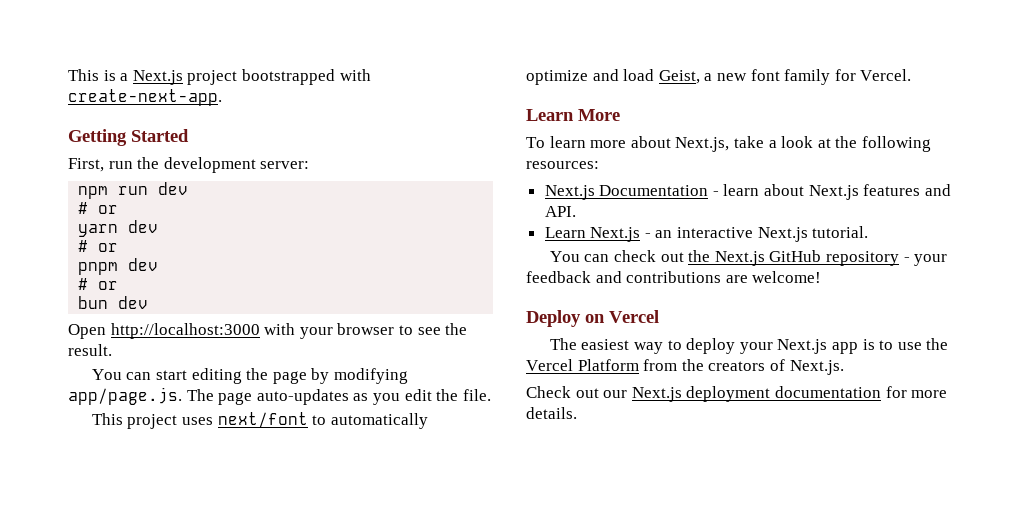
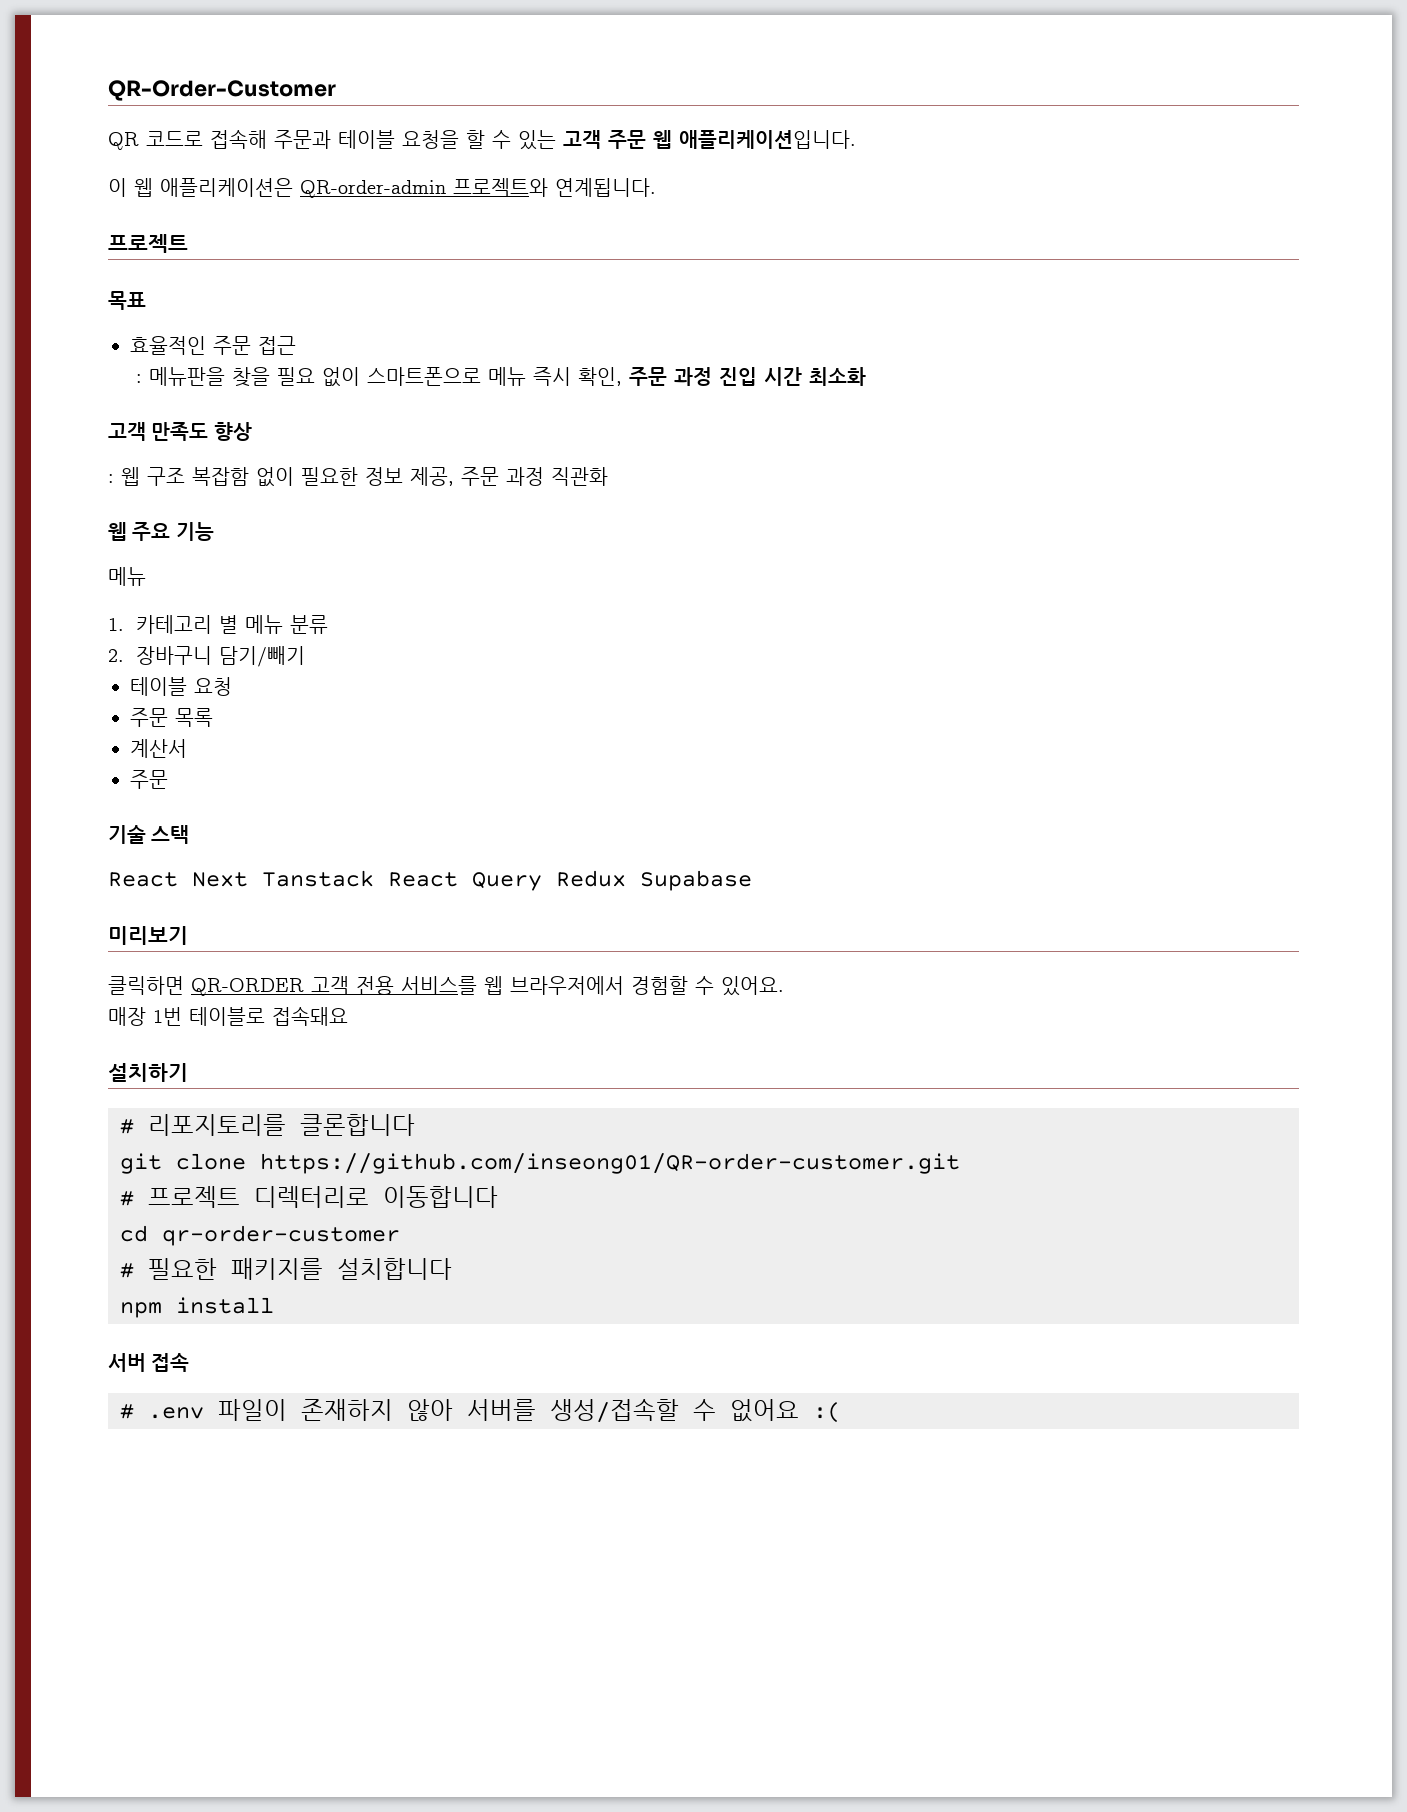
[68,69,371,85] [68,89,222,106] [68,129,189,146] [68,157,310,173] [78,182,189,199] [78,202,119,214] [78,220,159,237] [78,240,119,252] [78,258,159,275] [78,278,119,290] [78,296,149,309] [68,323,468,339] [68,344,112,356] [91,368,408,384] [68,387,491,405] [91,412,428,429] [526,69,912,85] [526,109,620,121] [526,136,931,152] [526,161,599,169] [544,184,951,200] [544,206,576,217] [544,226,869,242] [549,250,948,266] [526,271,822,283] [526,310,659,327] [549,338,949,354] [526,359,844,375] [526,386,948,402] [526,407,577,419] This is a Next.js project bootstrapped with create-next-app. // Getting Started // First, run the development server: // npm run dev // # or // yarn dev // # or // pnpm dev // # or // bun dev // Open http://localhost:3000 with your browser to see the result. // You can start editing the page by modifying app/page.js. The page auto-updates as you edit the file. // This project uses next/font to automatically optimize and load Geist, a new font family for Vercel. // Learn More // To learn more about Next.js, take a look at the following resources: // Next.js Documentation - learn about Next.js features and API. // Learn Next.js - an interactive Next.js tutorial. // You can check out the Next.js GitHub repository - your feedback and contributions are welcome! // Deploy on Vercel // The easiest way to deploy your Next.js app is to use the Vercel Platform from the creators of Next.js. // Check out our Next.js deployment documentation for more details. -> [108,80,336,101] [108,129,856,150] [108,178,656,198] [108,234,188,253] [108,291,146,310] [130,336,296,355] [135,367,866,387] [108,422,252,441] [108,467,608,487] [108,522,214,541] [108,567,146,586] [108,615,328,634] [108,646,305,667] [130,677,232,696] [130,708,213,727] [130,739,187,758] [130,770,168,789] [108,825,190,844] [108,870,752,891] [108,926,188,945] [108,976,784,996] [108,1006,348,1026] [108,1063,188,1082] [120,1114,415,1136] [120,1153,960,1174] [120,1186,498,1208] [120,1225,400,1246] [120,1258,452,1280] [120,1297,274,1318] [108,1353,190,1372] [120,1398,841,1423] QR-Order-Customer // QR 코드로 접속해 주문과 테이블 요청을 할 수 있는 고객 주문 웹 애플리케이션입니다. // 이 웹 애플리케이션은 QR-order-admin 프로젝트와 연계됩니다. // 프로젝트 // 목표 // 효율적인 주문 접근 // : 메뉴판을 찾을 필요 없이 스마트폰으로 메뉴 즉시 확인, 주문 과정 진입 시간 최소화 // 고객 만족도 향상 // : 웹 구조 복잡함 없이 필요한 정보 제공, 주문 과정 직관화 // 웹 주요 기능 // 메뉴 // 1. 카테고리 별 메뉴 분류 // 2. 장바구니 담기/빼기 // 테이블 요청 // 주문 목록 // 계산서 // 주문 // 기술 스택 // React Next Tanstack React Query Redux Supabase // 미리보기 // 클릭하면 QR-ORDER 고객 전용 서비스를 웹 브라우저에서 경험할 수 있어요. // 매장 1번 테이블로 접속돼요 // 설치하기 // # 리포지토리를 클론합니다 // git clone https://github.com/inseong01/QR-order-customer.git // # 프로젝트 디렉터리로 이동합니다 // cd qr-order-customer // # 필요한 패키지를 설치합니다 // npm install // 서버 접속 // # .env 파일이 존재하지 않아 서버를 생성/접속할 수 없어요 :(

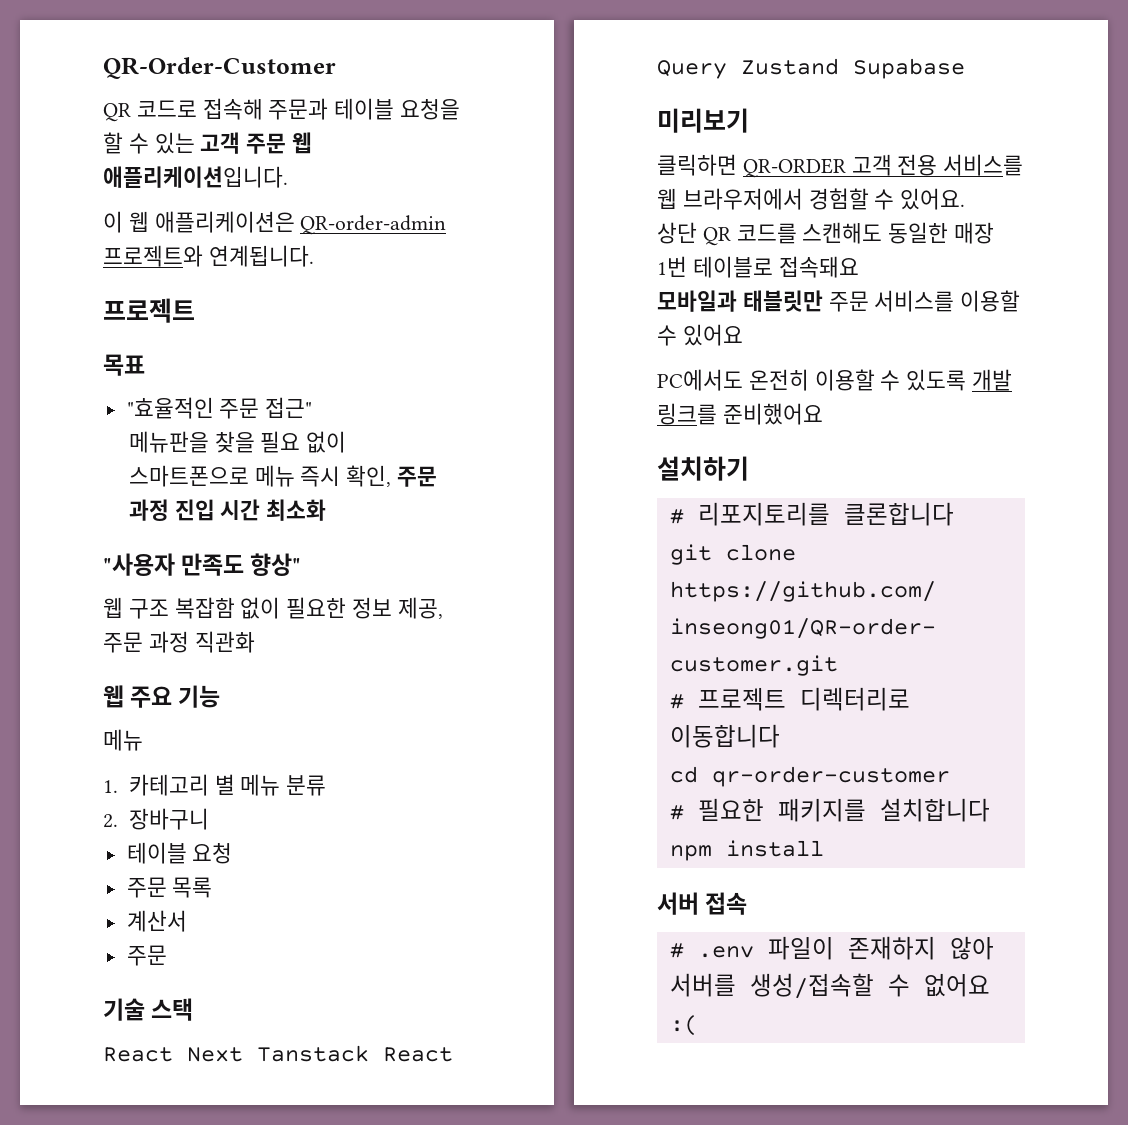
[130,336,296,355] [135,374,142,383] 효율적인 주문 접근 // : -> [126,397,313,419] "효율적인 주문 접근" //
[108,422,252,441] [108,474,114,483] 고객 만족도 향상 // : -> [103,553,302,576] "사용자 만족도 향상" //
[218,646,305,667] 담기/빼기 -> (209, 819) none
[556,870,626,887] Redux -> [741,58,839,75] Zustand
(784, 986) none -> [657,222,949,246] 상단 QR 코드를 스캔해도 동일한
(348, 1016) none -> [657,290,1021,312] [657,324,743,346] [657,369,1013,391] [657,403,823,425] // 모바일과 태블릿만 주문 서비스를 이용할 수 있어요 // PC에서도 온전히 이용할 수 있도록 개발 링크를 준비했어요

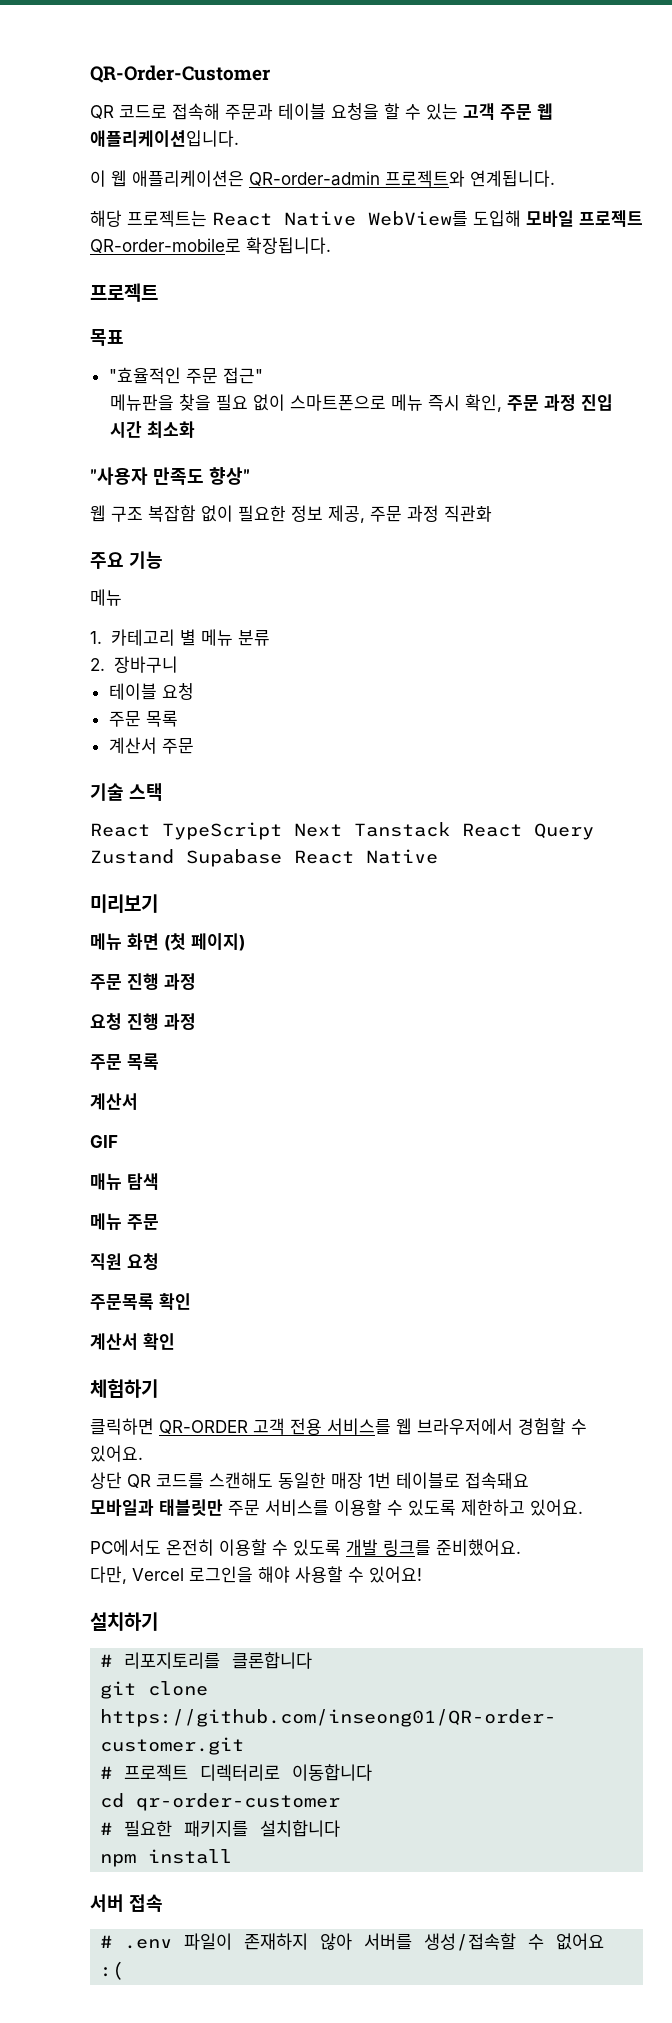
(314, 256) none -> [90,210,643,227] [90,237,331,254] // 해당 프로젝트는 React Native WebView를 도입해 모바일 프로젝트 QR-order-mobile로 확장됩니다.
[103,685,124,708] 웹 -> (492, 513) none
(187, 921) // -> (157, 745) none
(173, 1054) none -> [162,822,282,840] TypeScript
(965, 68) none -> [294,849,438,864] React Native
(749, 120) none -> [90,933,245,951] [90,973,196,990] [90,1013,196,1030] [90,1053,159,1070] [90,1093,138,1110] [90,1135,118,1148] [90,1173,159,1190] [90,1213,159,1230] [90,1253,159,1270] [90,1293,191,1310] [90,1333,175,1350] [90,1379,158,1398] // 메뉴 화면 (첫 페이지) // 주문 진행 과정 // 요청 진행 과정 // 주문 목록 // 계산서 // GIF // 매뉴 탐색 // 메뉴 주문 // 직원 요청 // 주문목록 확인 // 계산서 확인 // 체험하기
[682,324,743,346] 있어요 -> [408,1499,583,1516] 있도록 제한하고 있어요.
[722,403,823,425] 준비했어요 -> [436,1539,521,1556] [90,1566,422,1584] 준비했어요. // 다만, Vercel 로그인을 해야 사용할 수 있어요!

